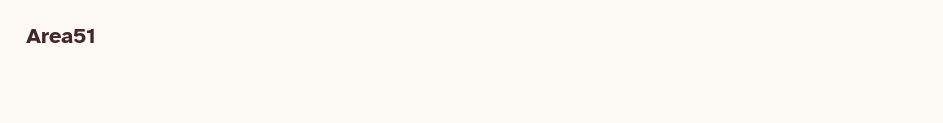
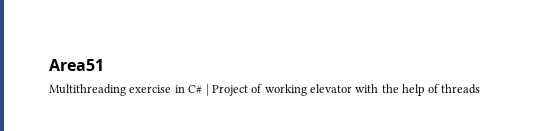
(96, 36) none -> [49,84,480,96] // Multithreading exercise in C# | Project of working elevator with the help of threads

